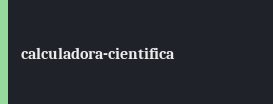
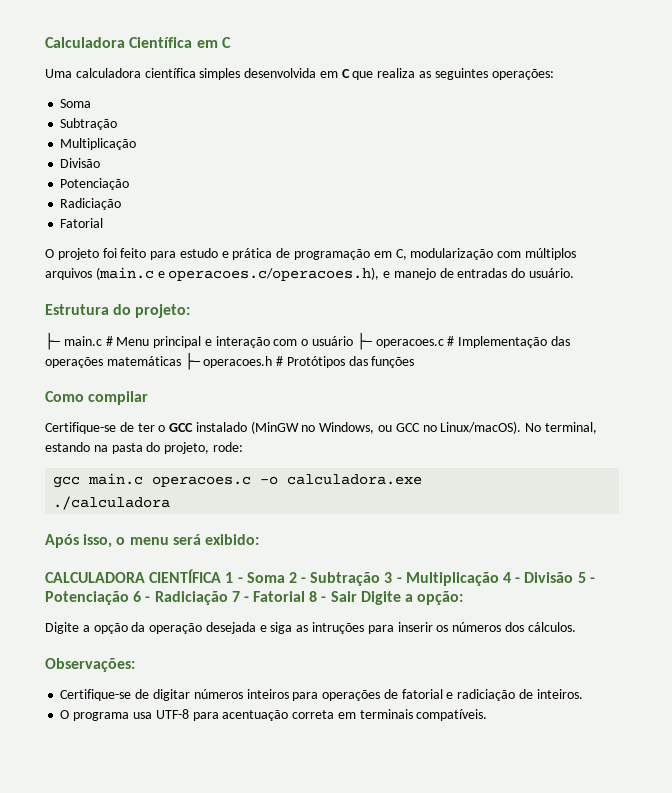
[21,47,175,59] calculadora-cientifica -> [45,37,231,48] [45,68,554,80] [60,99,92,108] [60,118,118,130] [60,138,137,150] [60,158,101,168] [60,178,130,190] [60,198,122,210] [60,218,104,228] [45,248,576,260] [45,267,575,281] [45,304,191,318] [45,332,570,350] [45,352,415,370] [45,391,149,405] [45,421,597,434] [45,442,243,454] [53,473,423,488] [53,496,171,510] [45,534,259,548] [45,569,595,586] [45,591,464,605] [45,622,576,634] [45,658,135,672] [60,689,583,701] [60,709,488,721] Calculadora Científica em C // Uma calculadora científica simples desenvolvida em C que realiza as seguintes operações: // Soma // Subtração // Multiplicação // Divisão // Potenciação // Radiciação // Fatorial // O projeto foi feito para estudo e prática de programação em C, modularização com múltiplos arquivos (main.c e operacoes.c/operacoes.h), e manejo de entradas do usuário. // Estrutura do projeto: // ├─ main.c # Menu principal e interação com o usuário ├─ operacoes.c # Implementação das operações matemáticas ├─ operacoes.h # Protótipos das funções // Como compilar // Certifique-se de ter o GCC instalado (MinGW no Windows, ou GCC no Linux/macOS). No terminal, estando na pasta do projeto, rode: // gcc main.c operacoes.c -o calculadora.exe // ./calculadora // Após isso, o menu será exibido: // CALCULADORA CIENTÍFICA 1 - Soma 2 - Subtração 3 - Multiplicação 4 - Divisão 5 - Potenciação 6 - Radiciação 7 - Fatorial 8 - Sair Digite a opção: // Digite a opção da operação desejada e siga as intruções para inserir os números dos cálculos. // Observações: // Certifique-se de digitar números inteiros para operações de fatorial e radiciação de inteiros. // O programa usa UTF-8 para acentuação correta em terminais compatíveis.

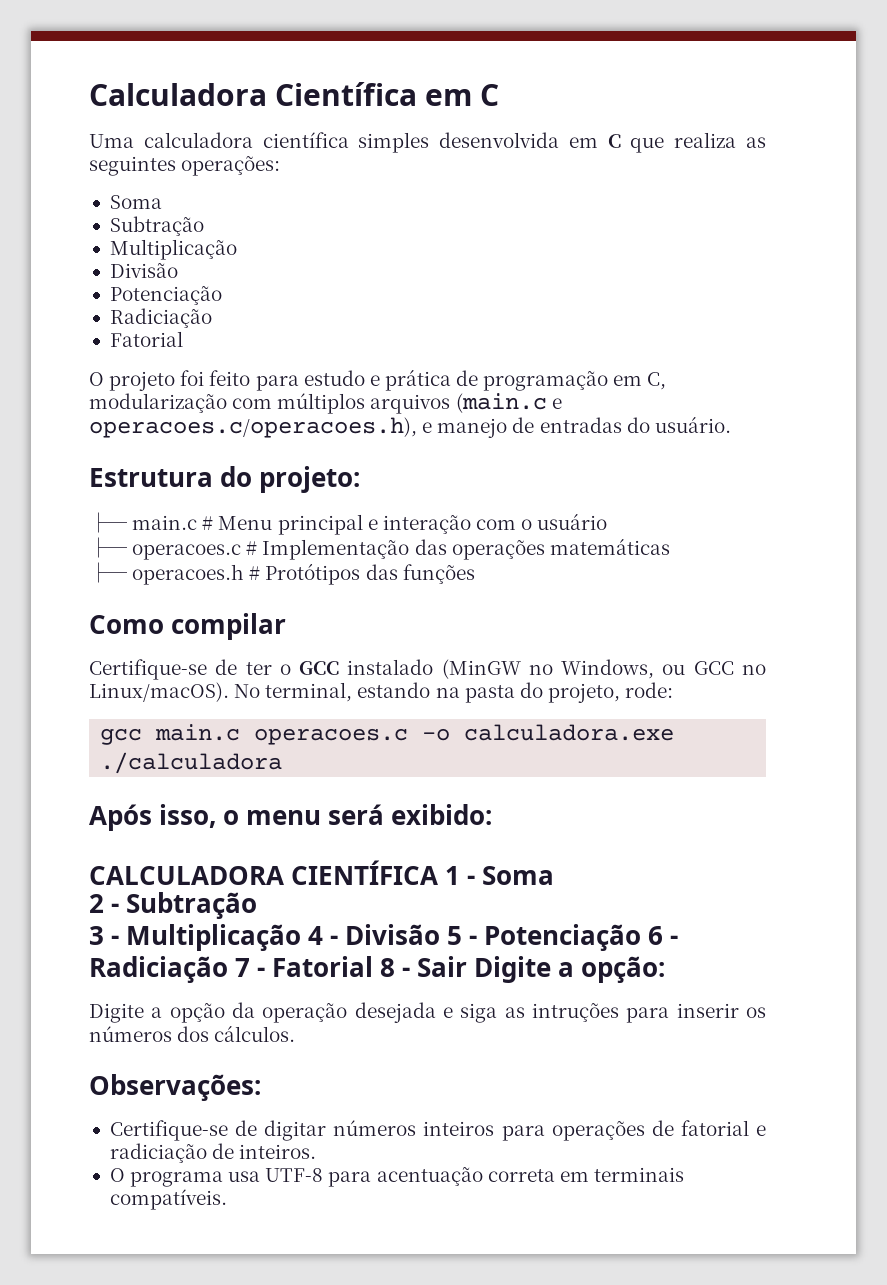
(354, 341) none -> (608, 521) //
(181, 361) none -> (670, 546) //
(285, 577) none -> (555, 875) //
(381, 579) none -> (258, 905) //

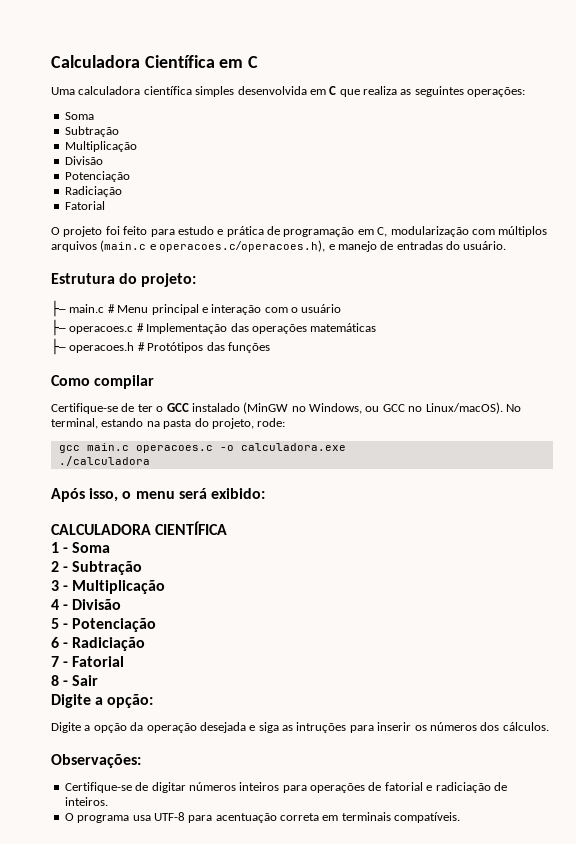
(439, 872) none -> (228, 528) //
(302, 937) none -> (166, 587) //
(441, 934) none -> (122, 604) //
(642, 937) none -> (157, 625) //
(228, 969) none -> (146, 644) //
(374, 966) none -> (125, 661) //
(468, 966) none -> (99, 680) //

